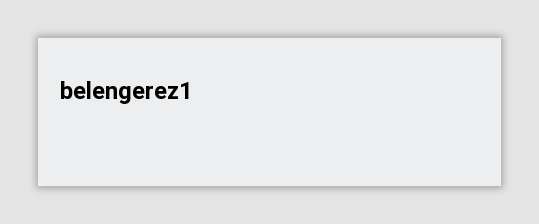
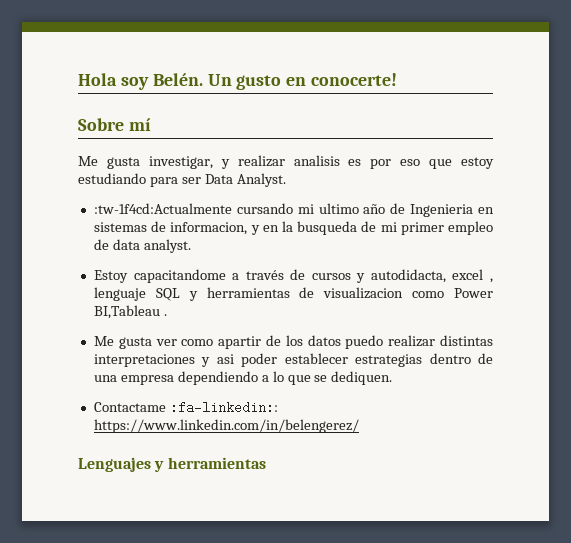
[60,81,193,104] belengerez1 -> [78,73,398,90] [78,118,151,131] [78,155,494,169] [78,173,286,187] [93,203,494,217] [93,221,493,235] [93,239,191,253] [93,269,494,283] [93,287,493,301] [93,305,167,319] [93,335,494,349] [93,353,494,367] [93,371,393,385] [93,401,278,414] [93,419,359,433] [78,457,266,472] Hola soy Belén. Un gusto en conocerte! // Sobre mí // Me gusta investigar, y realizar analisis es por eso que estoy estudiando para ser Data Analyst. // :tw-1f4cd:Actualmente cursando mi ultimo año de Ingenieria en sistemas de informacion, y en la busqueda de mi primer empleo de data analyst. // Estoy capacitandome a través de cursos y autodidacta, excel , lenguaje SQL y herramientas de visualizacion como Power BI,Tableau . // Me gusta ver como apartir de los datos puedo realizar distintas interpretaciones y asi poder establecer estrategias dentro de una empresa dependiendo a lo que se dediquen. // Contactame :fa-linkedin:: https://www.linkedin.com/in/belengerez/ // Lenguajes y herramientas

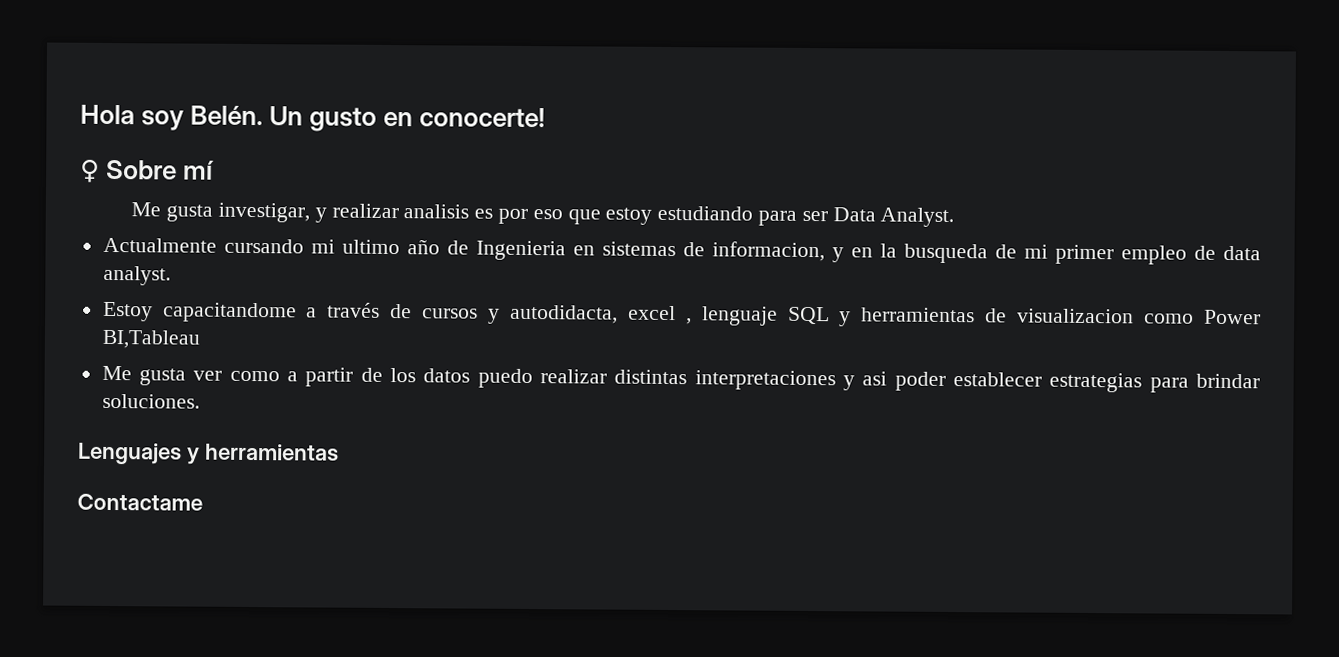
(398, 79) none -> [80,158,100,183] ♀
[93,203,232,214] :tw-1f4cd:Actualmente -> [102,237,217,253] Actualmente
[163,314,167,316] . -> (200, 339) none
[218,336,262,349] apartir -> [286,367,354,387] a partir
[429,353,494,364] [93,371,393,385] [93,401,278,414] [93,419,359,433] dentro de una empresa dependiendo a lo que se dediquen. // Contactame :fa-linkedin:: https://www.linkedin.com/in/belengerez/ -> [1149,373,1260,393] [101,393,200,409] para brindar soluciones.
(266, 463) none -> [77,493,203,511] // Contactame

